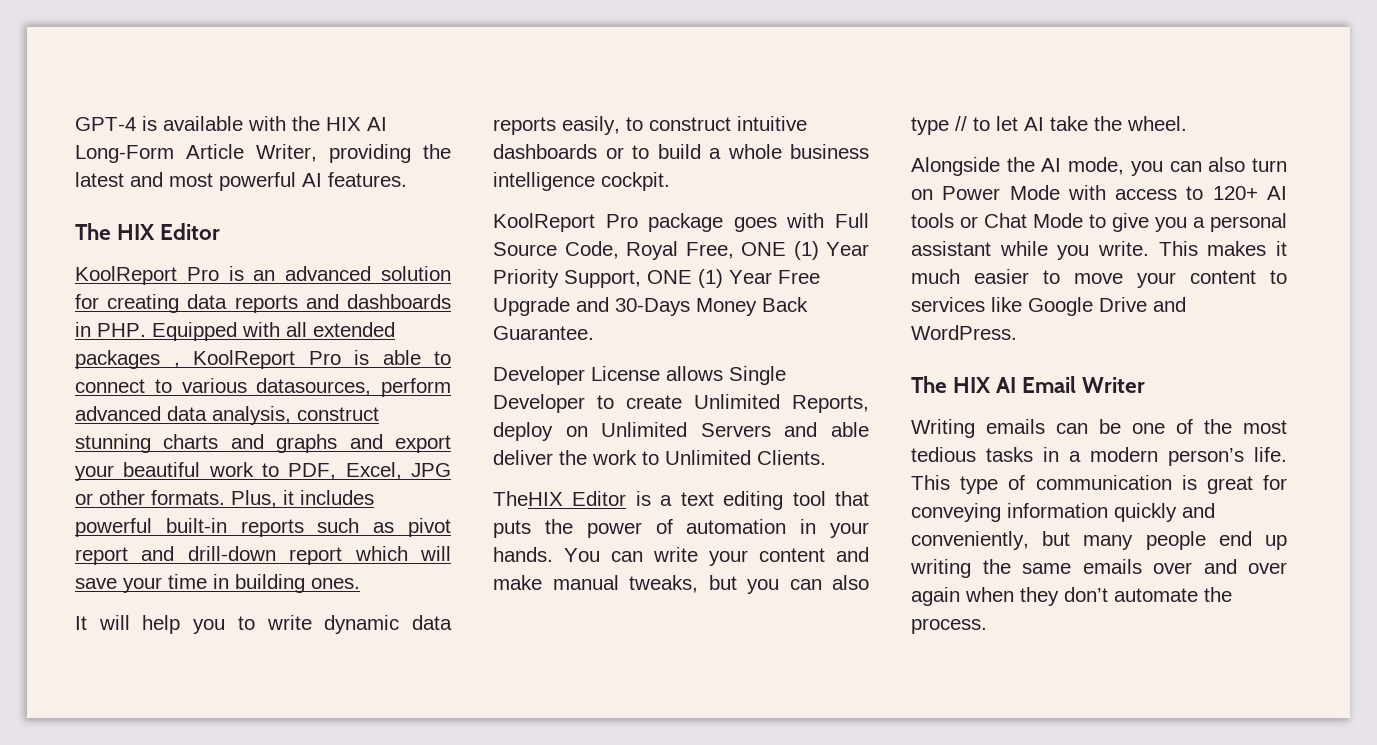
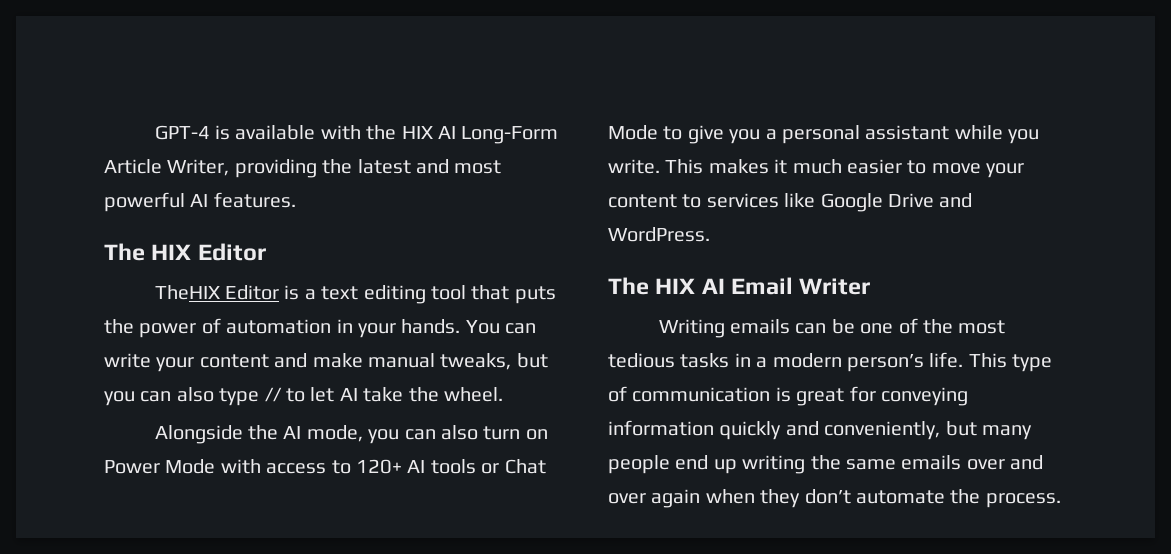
[75,266,452,285] [75,294,451,313] [75,322,395,341] [75,350,451,369] [75,378,451,397] [75,406,379,425] [75,434,451,453] [75,462,451,481] [75,490,374,508] [75,518,452,537] [75,546,451,565] [75,574,360,593] [75,615,453,634] [493,116,807,135] [493,144,869,159] [493,172,670,191] [493,213,869,232] [493,241,869,260] [493,269,820,288] [493,297,808,316] [493,326,594,340] [493,366,786,385] [493,394,869,413] [493,422,869,441] [493,450,826,465] // KoolReport Pro is an advanced solution for creating data reports and dashboards in PHP. Equipped with all extended packages , KoolReport Pro is able to connect to various datasources, perform advanced data analysis, construct stunning charts and graphs and export your beautiful work to PDF, Excel, JPG or other formats. Plus, it includes powerful built-in reports such as pivot report and drill-down report which will save your time in building ones. // It will help you to write dynamic data reports easily, to construct intuitive dashboards or to build a whole business intelligence cockpit. // KoolReport Pro package goes with Full Source Code, Royal Free, ONE (1) Year Priority Support, ONE (1) Year Free Upgrade and 30-Days Money Back Guarantee. // Developer License allows Single Developer to create Unlimited Reports, deploy on Unlimited Servers and able deliver the work to Unlimited Clients. -> (266, 252) none

